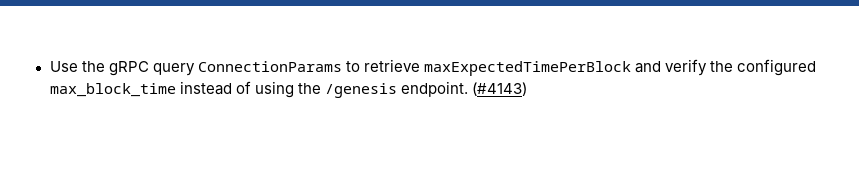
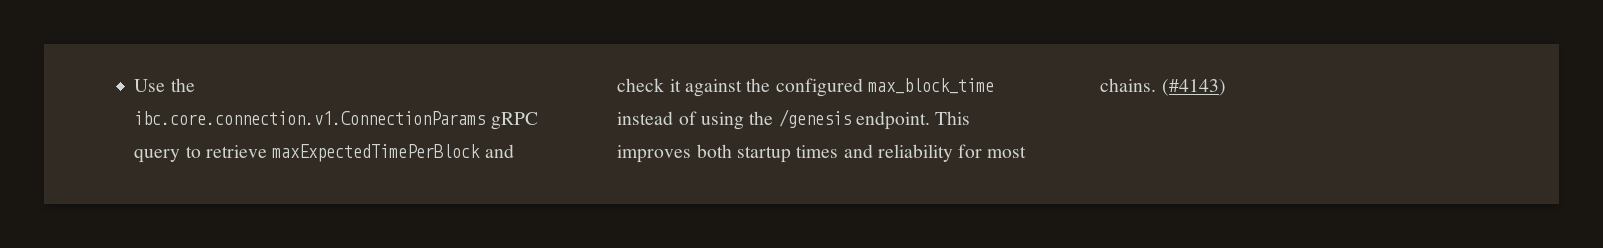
(105, 66) none -> [134,111,486,125] ibc.core.connection.v1.ConnectionParams
[197,61,342,72] ConnectionParams -> (181, 156) none
[664,59,707,76] verify -> [617,78,742,97] check it against
(468, 89) none -> [935,111,971,125] [617,144,1027,163] [1100,78,1157,92] This improves both startup times and reliability for most chains.

